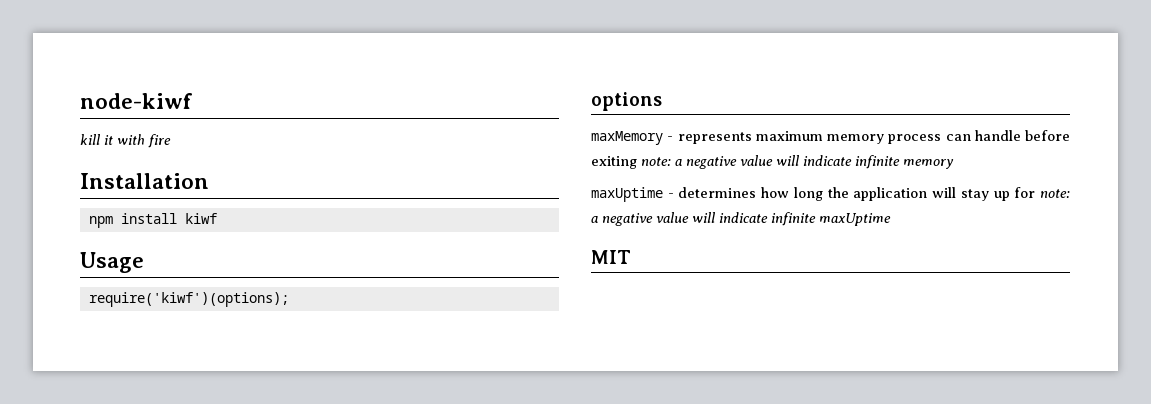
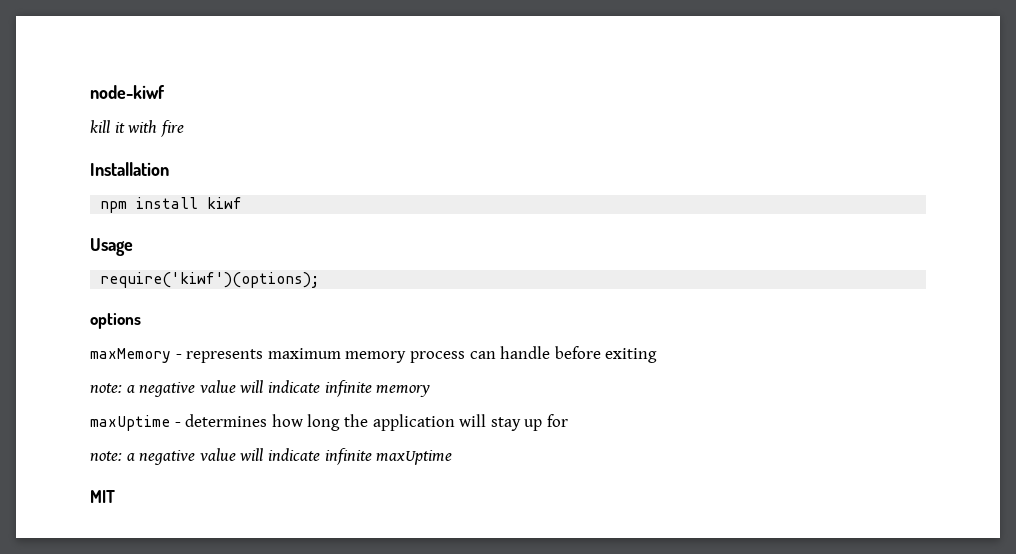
(637, 162) none -> (658, 355) //
(1036, 192) none -> (568, 420) //

